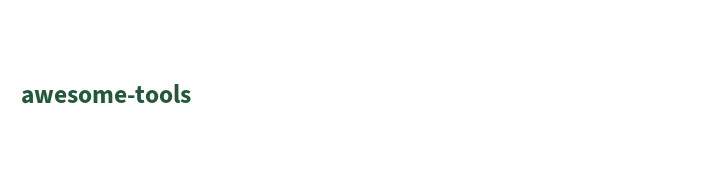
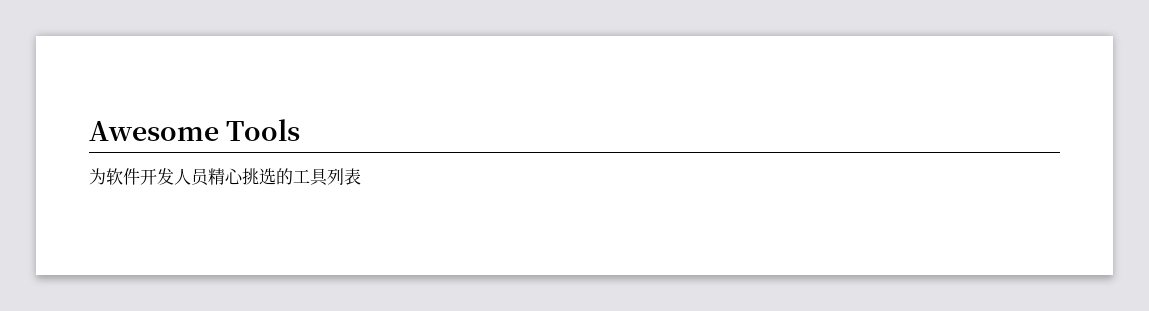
[21,84,191,104] awesome-tools -> [89,119,301,141] [89,168,361,186] Awesome Tools // 为软件开发人员精心挑选的工具列表

